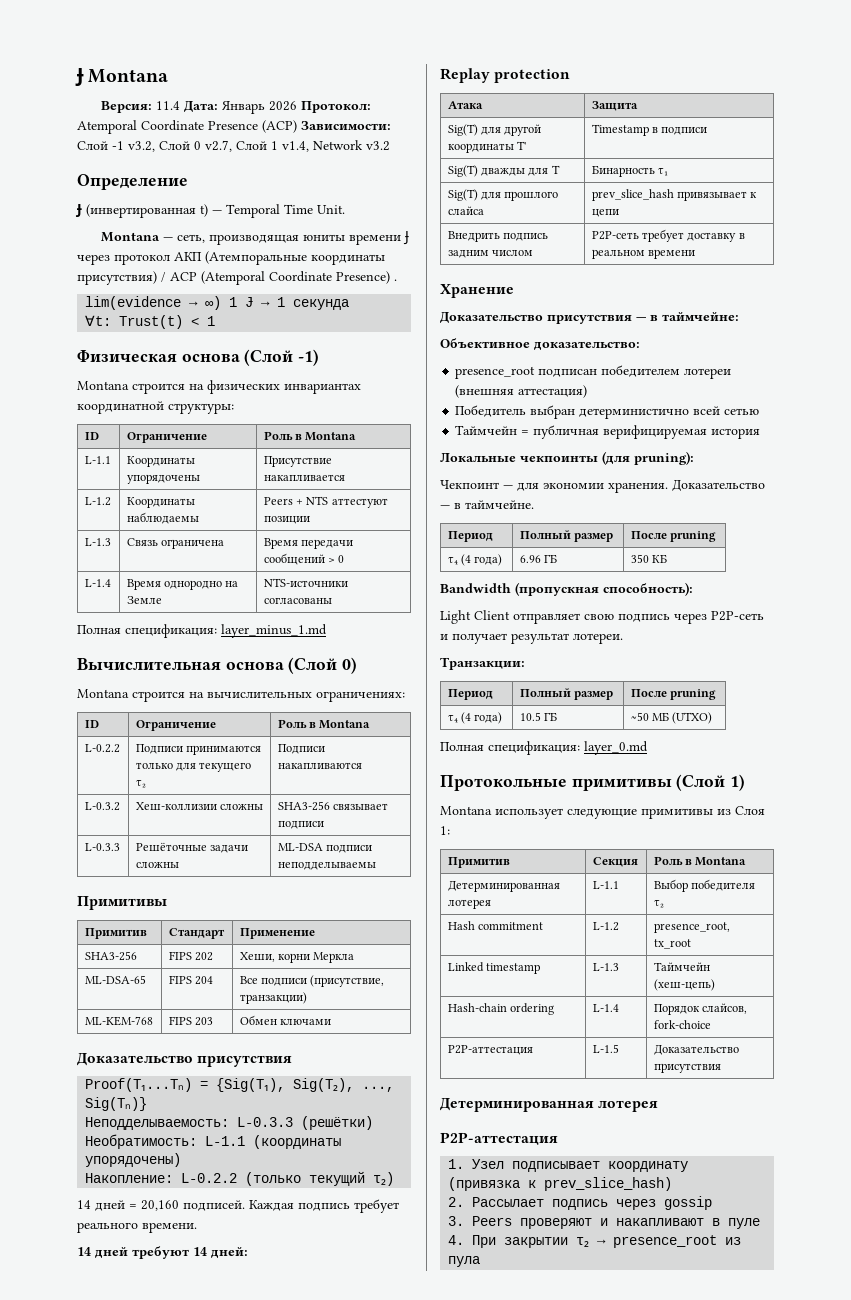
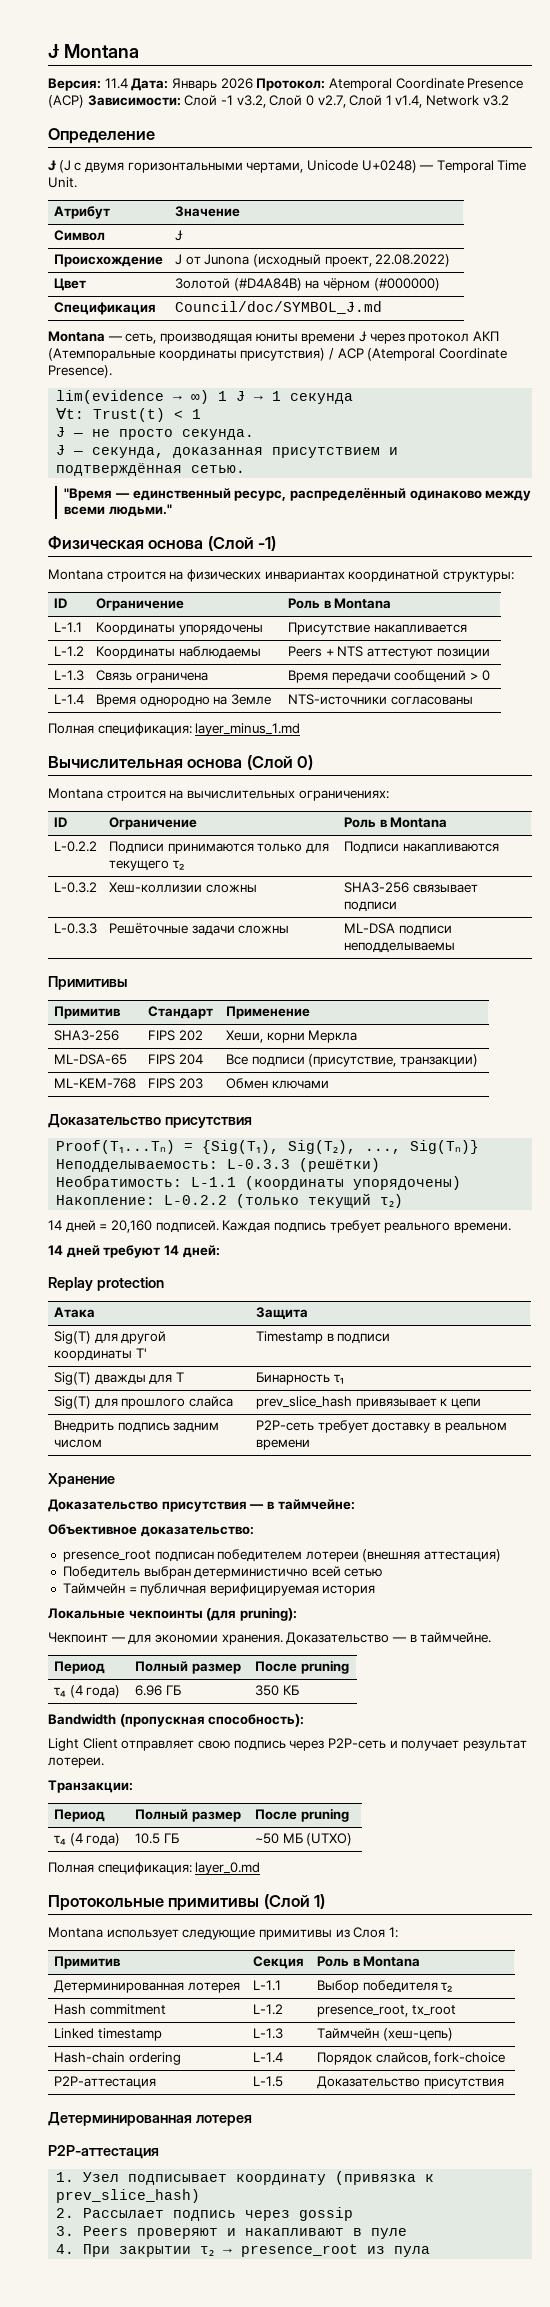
[86,204,345,218] (инвертированная t) — Temporal Time Unit. -> [58,160,527,173] [48,177,77,188] [53,206,110,219] [174,206,240,217] [53,230,105,241] [174,230,183,241] [53,254,163,267] [174,254,451,267] [53,278,86,291] [174,278,440,291] [53,302,156,315] [174,301,382,314] (J с двумя горизонтальными чертами, Unicode U+0248) — Temporal Time Unit. // Атрибут | Значение // Символ | Ɉ // Происхождение | J от Junona (исходный проект, 22.08.2022) // Цвет | Золотой (#D4A84B) на чёрном (#000000) // Спецификация | Council/doc/SYMBOL_Ɉ.md
[336,271,397,284] Presence) . -> [48,365,112,378] Presence).
(216, 321) none -> [56,427,255,440] [56,445,399,458] [56,463,246,476] [64,487,532,501] [64,504,173,517] // Ɉ — не просто секунда. // Ɉ — секунда, доказанная присутствием и подтверждённая сетью. // "Время — единственный ресурс, распределённый одинаково между всеми людьми."

